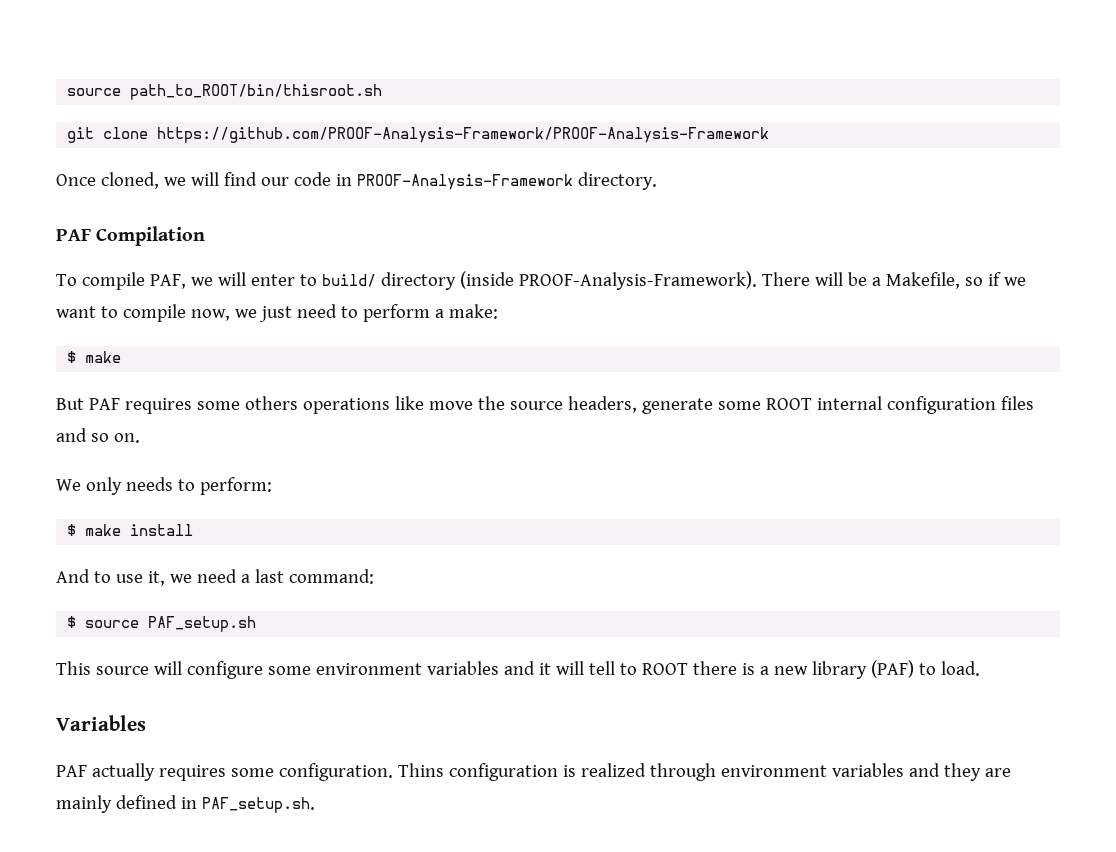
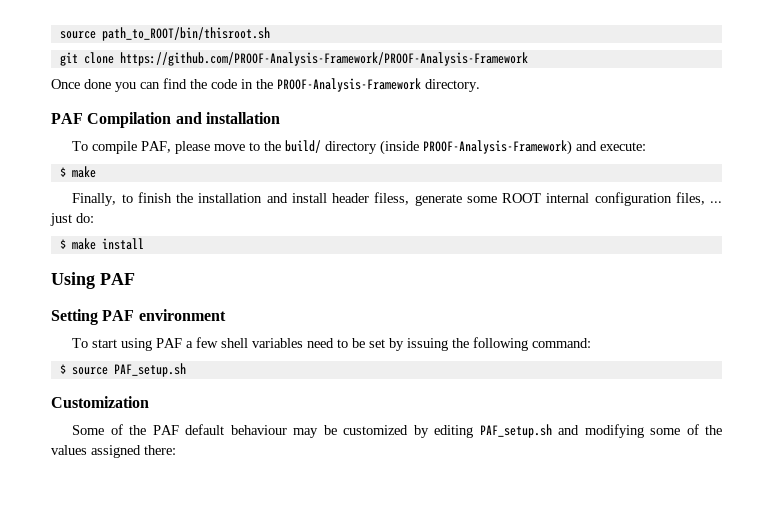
[100,172,289,189] cloned, we will find our -> [84,78,207,92] done you can find the
(352, 180) none -> [256,79,273,89] the
(206, 236) none -> [175,112,280,124] and installation
[190,271,1026,290] [56,304,498,322] [67,351,122,363] [56,396,637,414] we will enter to build/ directory (inside PROOF-Analysis-Framework). There will be a Makefile, so if we want to compile now, we just need to perform a make: // $ make // But PAF requires some others operations like move the source headers, -> [175,140,647,155] [59,166,96,178] [72,192,410,206] please move to the build/ directory (inside PROOF-Analysis-Framework) and execute: // $ make // Finally, to finish the installation and install header filess,
[1000,396,1034,410] [56,428,140,443] [56,477,272,495] [67,524,194,536] [56,569,374,586] [67,616,257,632] [56,660,980,679] [56,715,146,731] [56,763,1011,781] [56,795,315,813] files and so on. // We only needs to perform: // $ make install // And to use it, we need a last command: // $ source PAF_setup.sh // This source will configure some environment variables and it will tell to ROOT there is a new library (PAF) to load. // Variables // PAF actually requires some configuration. Thins configuration is realized through environment variables and they are mainly defined in PAF_setup.sh. -> [675,192,722,205] [50,213,94,226] [59,238,144,250] [51,272,135,289] [51,309,226,325] [72,337,592,351] [59,363,186,377] [51,396,149,408] [72,424,722,438] [51,445,176,458] files, ... just do: // $ make install // Using PAF // Setting PAF environment // To start using PAF a few shell variables need to be set by issuing the following command: // $ source PAF_setup.sh // Customization // Some of the PAF default behaviour may be customized by editing PAF_setup.sh and modifying some of the values assigned there:

